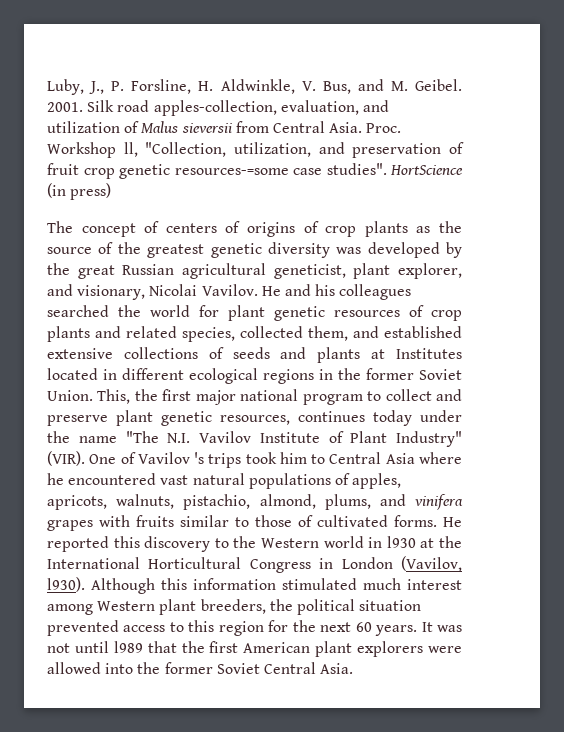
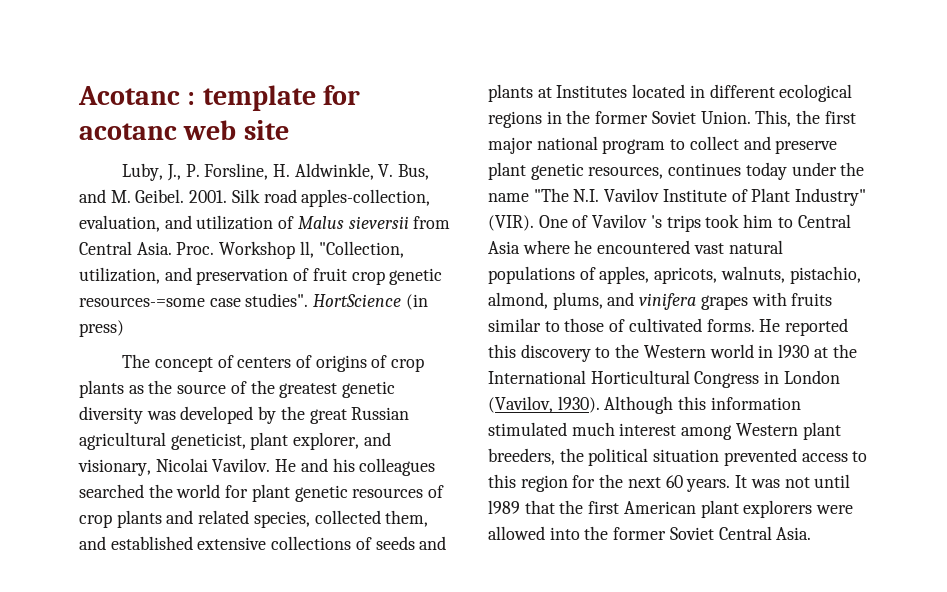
(47, 87) none -> [78,85,361,111] [79,120,289,140] Acotanc : template for acotanc web site //

